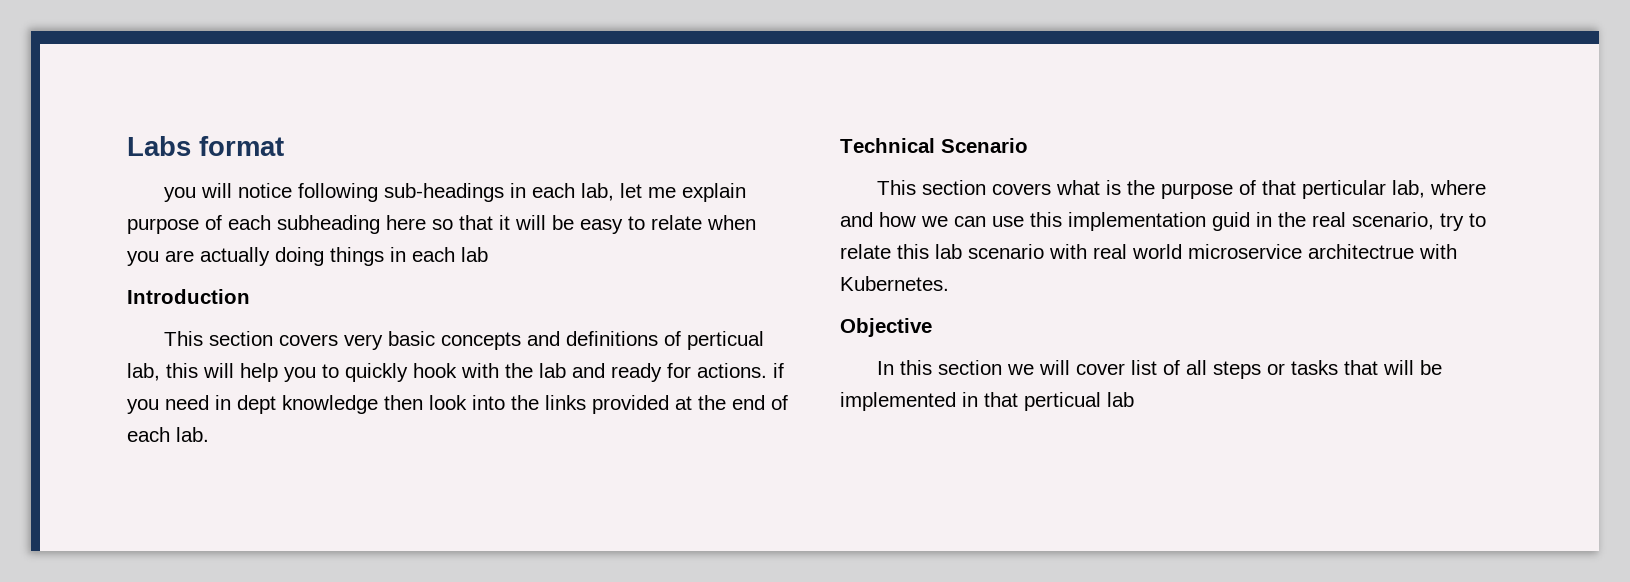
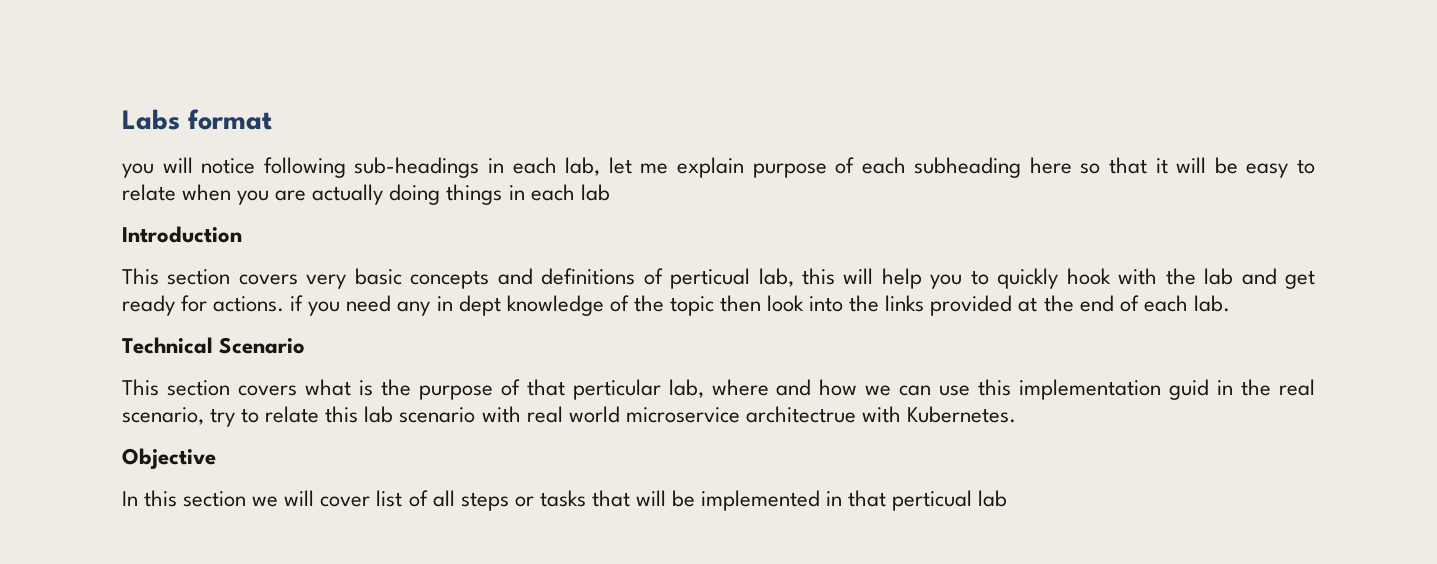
(605, 370) none -> [1285,270,1316,289] get
(209, 402) none -> [397,301,431,316] any
(378, 404) none -> [609,295,714,316] of the topic

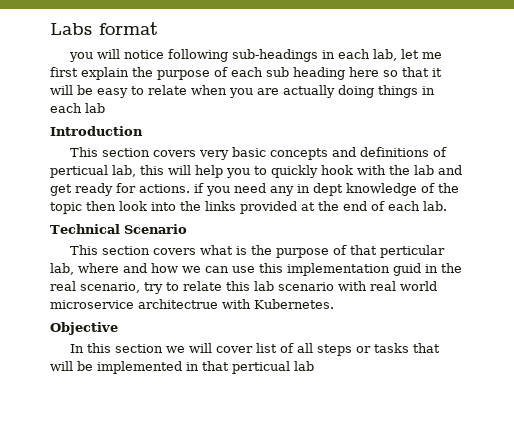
[676,157,744,178] explain -> [50,67,153,80] first explain the
[914,157,1022,178] subheading -> [266,67,345,80] sub heading

